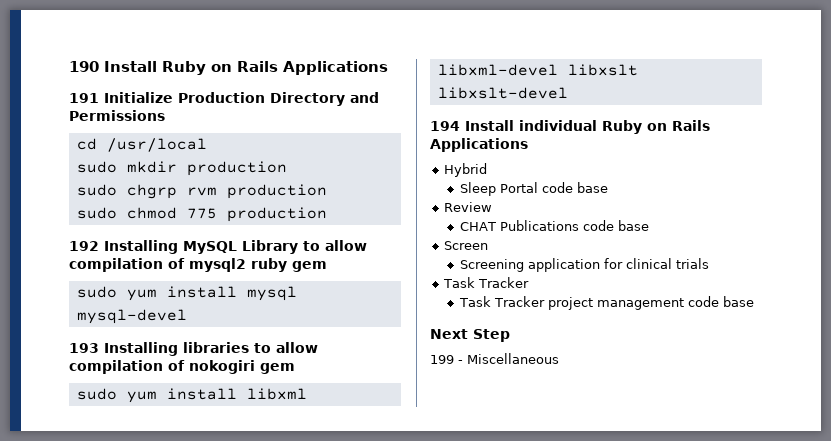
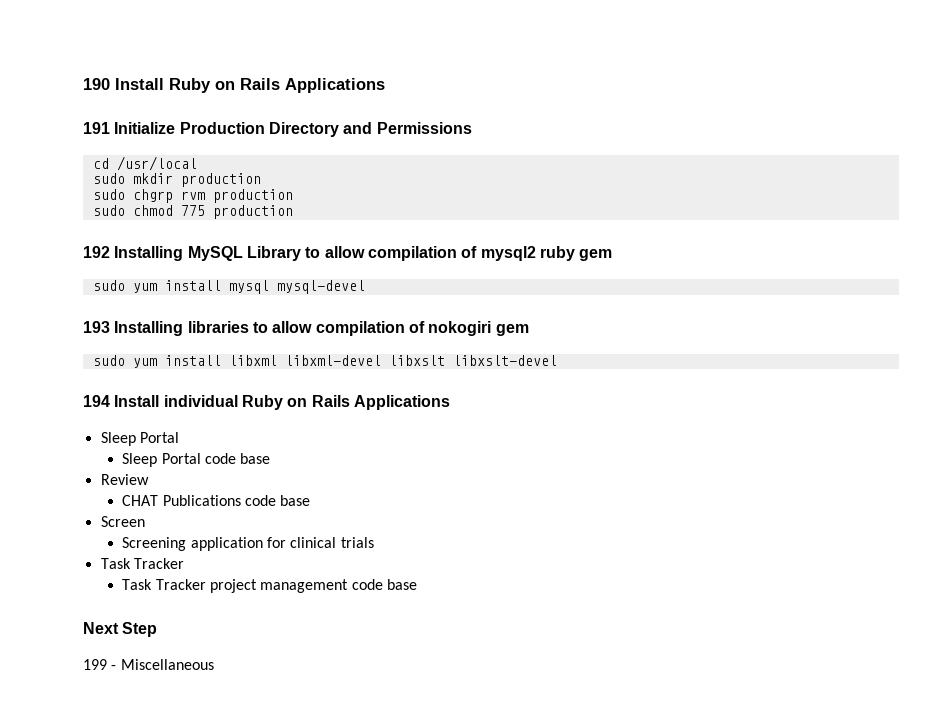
[444,163,488,177] Hybrid -> [100,432,179,446] Sleep Portal

